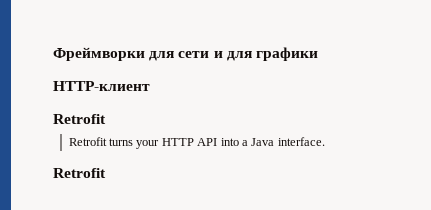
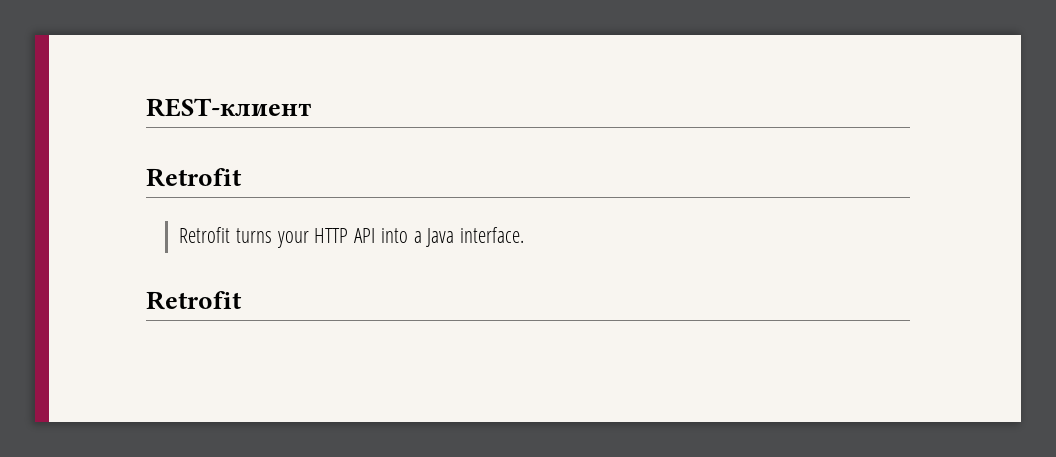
[53,47,318,61] [53,81,150,91] Фреймворки для сети и для графики // HTTP-клиент -> [146,98,312,117] REST-клиент

